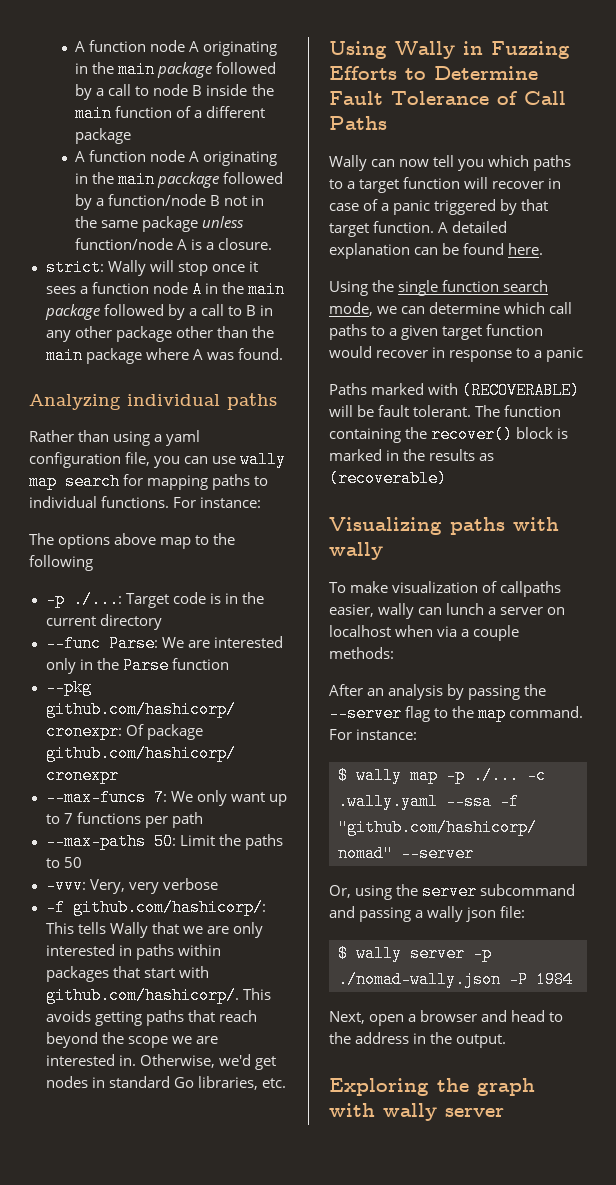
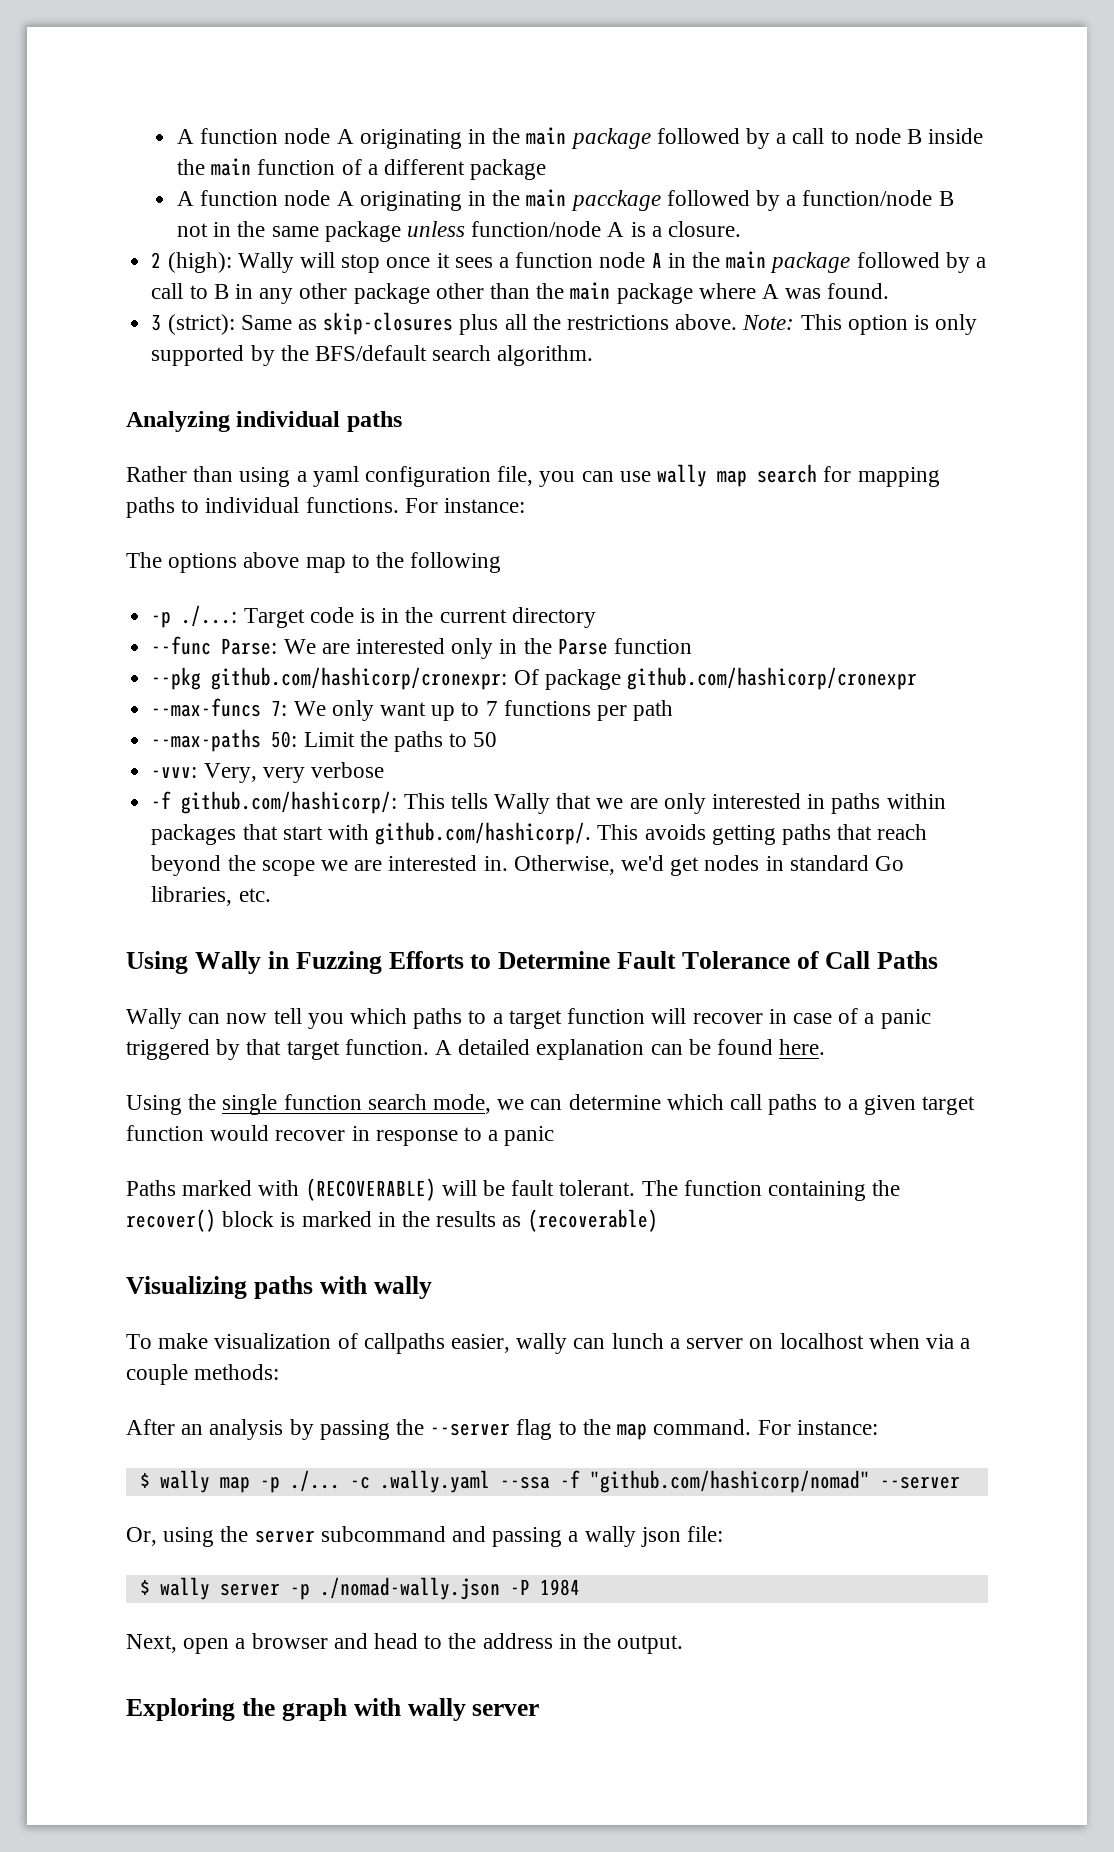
[45,259,104,276] strict: -> [151,252,232,273] 2 (high):
(283, 354) none -> [151,312,978,335] [151,345,594,366] // 3 (strict): Same as skip-closures plus all the restrictions above. Note: This option is only supported by the BFS/default search algorithm.

